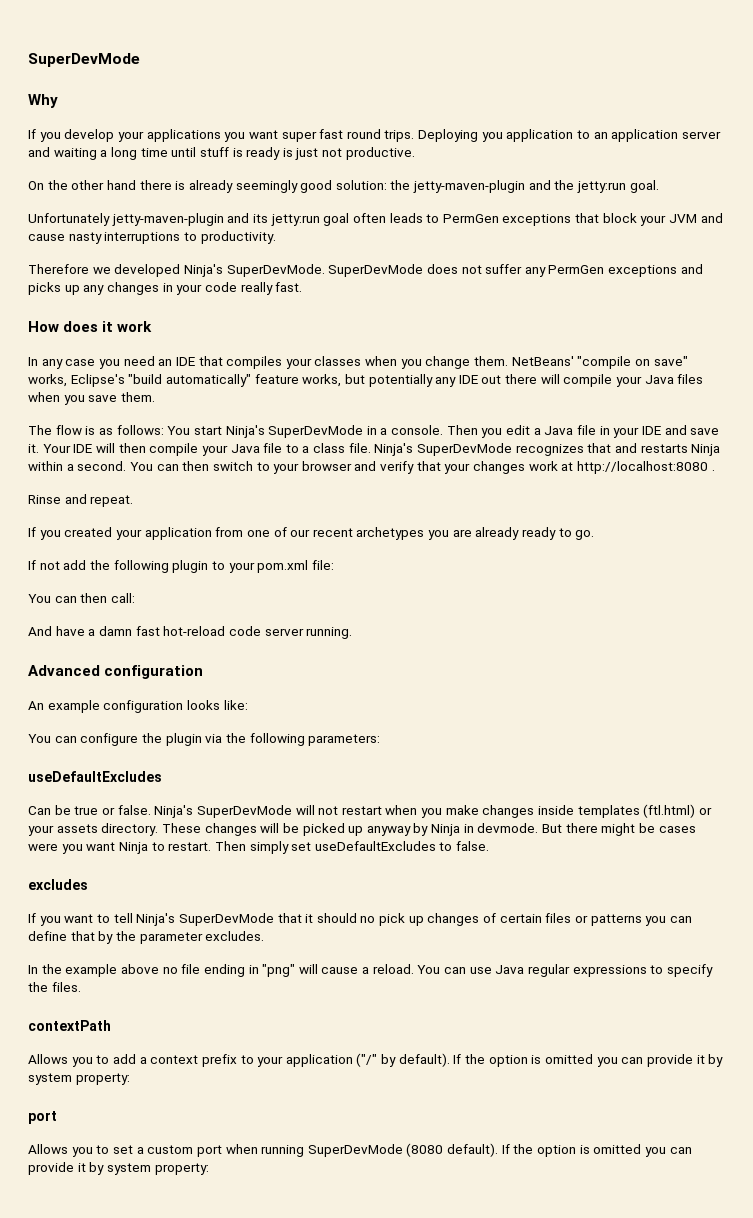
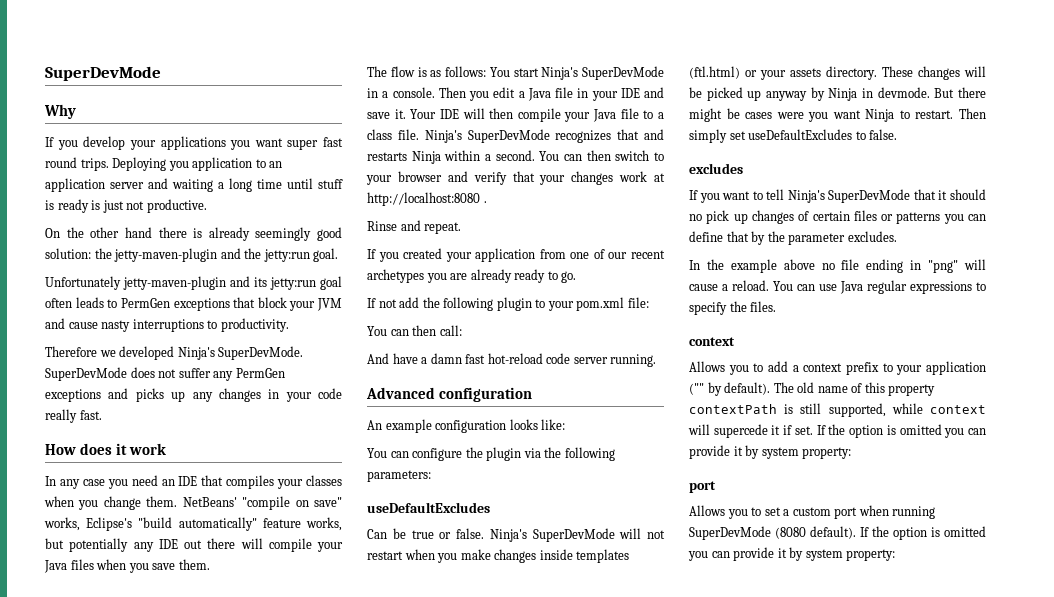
[28,1020,111,1031] contextPath -> [689,337,735,346] context
[356,1053,378,1067] ("/" -> [689,383,704,395] (""
(450, 1060) none -> [773,382,936,396] [689,403,986,417] [688,424,813,438] The old name of this property contextPath is still supported, while context will supercede it if set.

